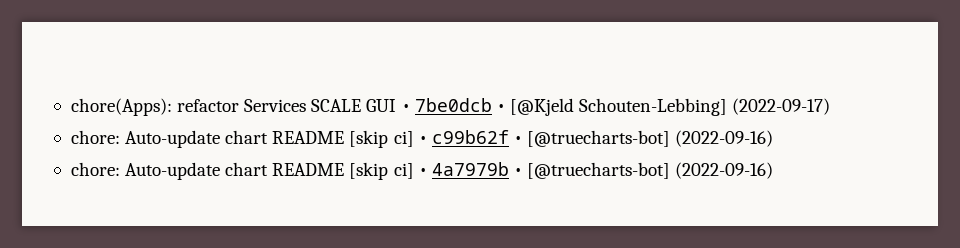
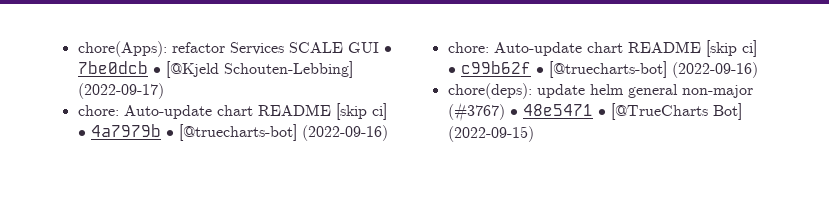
[431,130,509,144] c99b62f -> [90,124,161,137] 4a7979b
[431,162,774,179] 4a7979b • [@truecharts-bot] (2022-09-16) -> [460,61,758,78] [447,83,753,99] [447,102,742,122] [447,126,534,142] c99b62f • [@truecharts-bot] (2022-09-16) // chore(deps): update helm general non-major (#3767) • 48e5471 • [@TrueCharts Bot] (2022-09-15)

